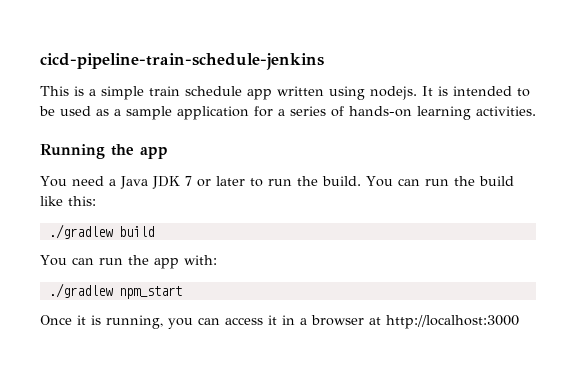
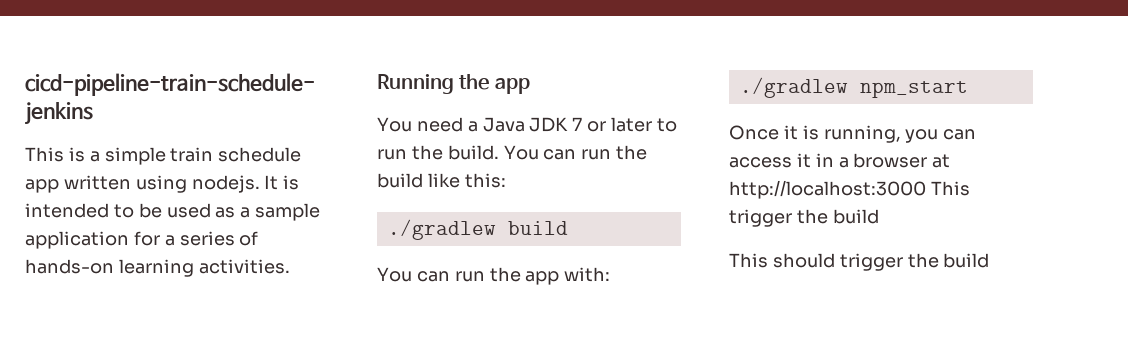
(519, 322) none -> [930,181,970,196] [729,209,879,227] [729,253,990,271] This trigger the build // This should trigger the build

